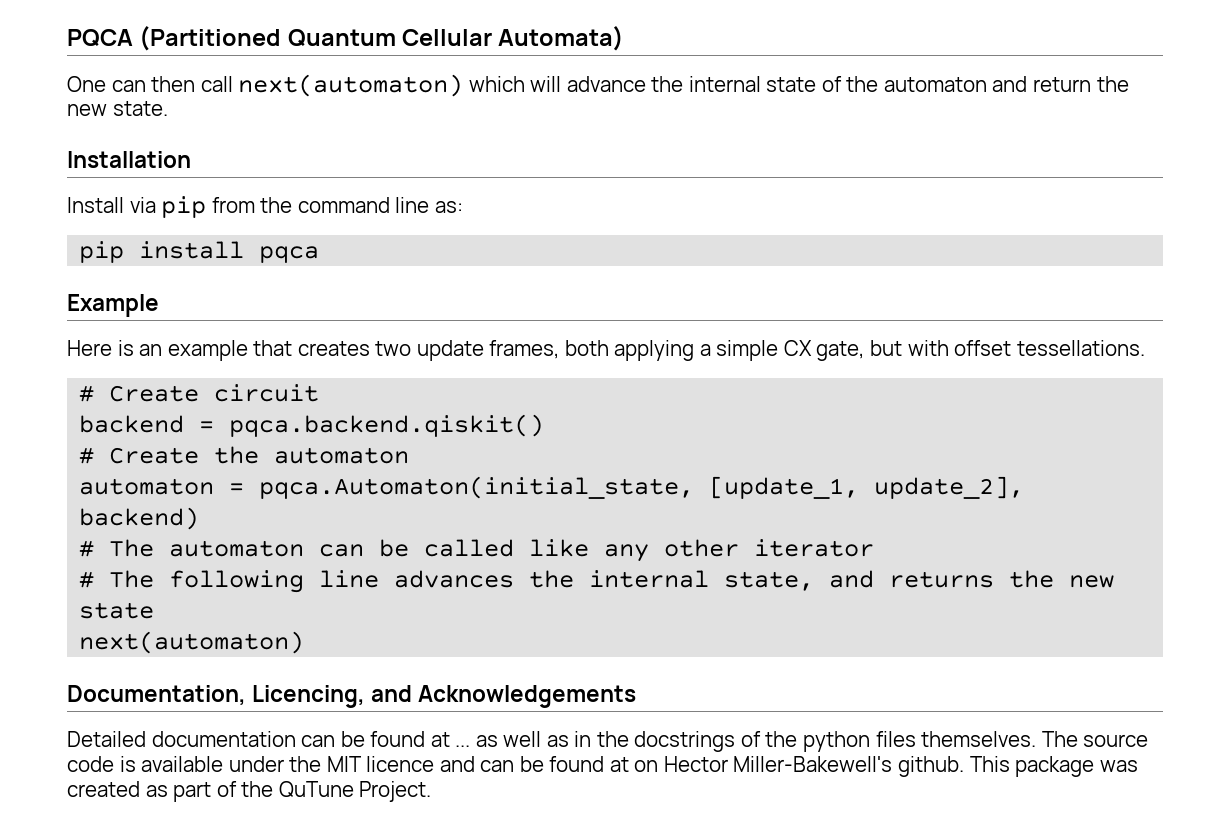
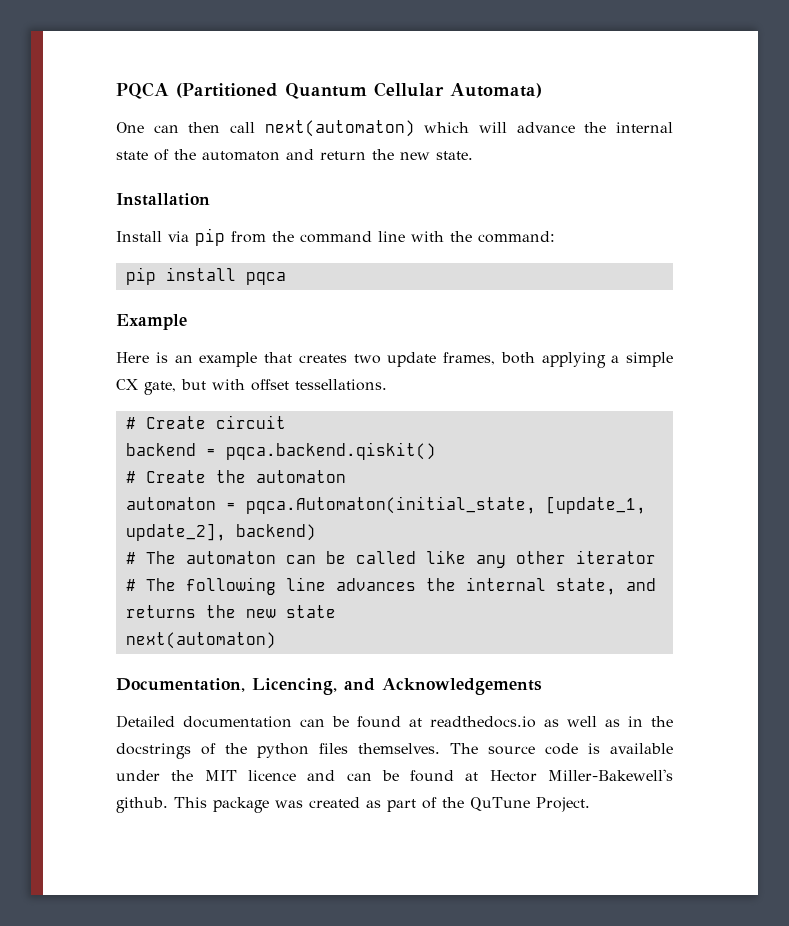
[434,201,463,213] as: -> [411,231,555,243] with the command:
[455,745,471,747] ... -> [430,716,536,728] readthedocs.io
[634,760,659,772] on -> (479, 776) none

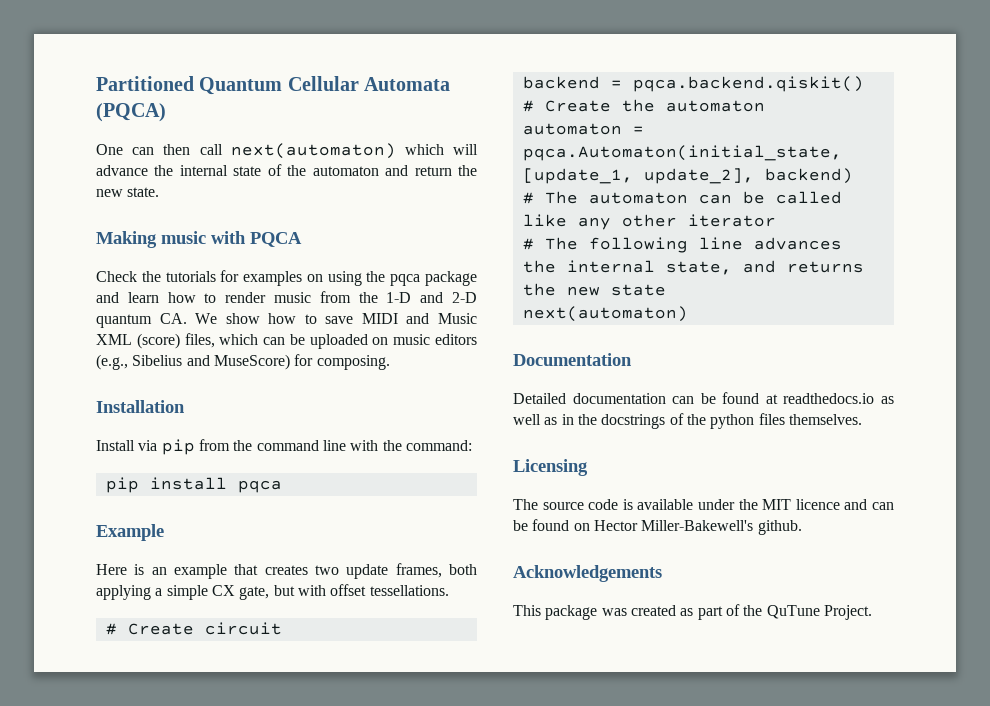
[116,82,542,99] PQCA (Partitioned Quantum Cellular Automata) -> [96,76,451,95] [96,103,166,122] Partitioned Quantum Cellular Automata (PQCA)
(473, 155) none -> [96,231,302,248] [96,270,477,286] [96,291,478,303] [96,313,477,328] [96,333,477,349] [96,354,390,370] // Making music with PQCA // Check the tutorials for examples on using the pqca package and learn how to render music from the 1-D and 2-D quantum CA. We show how to save MIDI and Music XML (score) files, which can be uploaded on music editors (e.g., Sibelius and MuseScore) for composing.
[116,678,542,695] Documentation, Licencing, and Acknowledgements -> [513,353,632,366] Documentation
(440, 748) none -> [513,459,588,476] // Licensing //
[465,772,479,781] at -> [573,523,590,531] on
(168, 805) none -> [513,565,662,582] // Acknowledgements //

